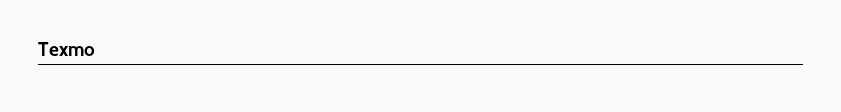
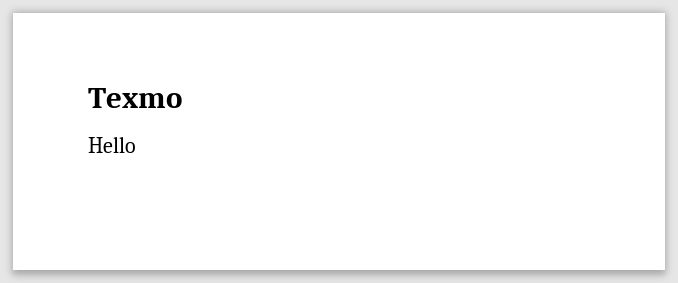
(95, 49) none -> [88,137,136,153] // Hello

